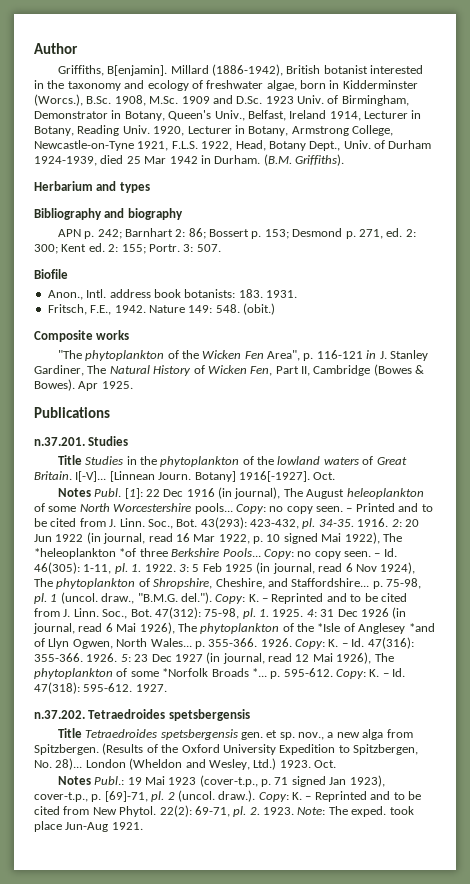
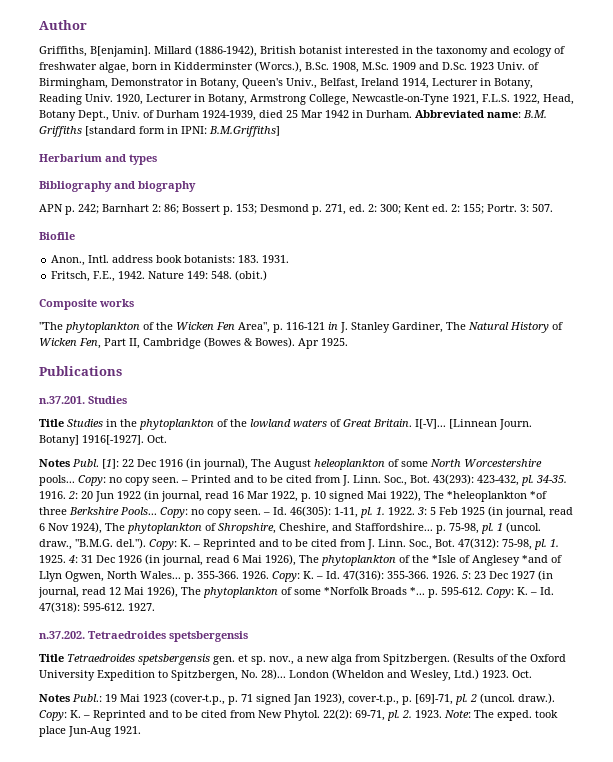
[263,154,344,166] (B.M. Griffiths). -> [415,110,547,118] [39,126,280,137] Abbreviated name: B.M. Griffiths [standard form in IPNI: B.M.Griffiths]

